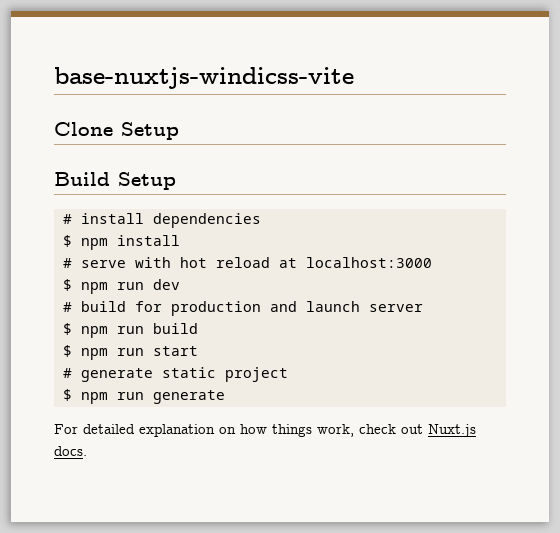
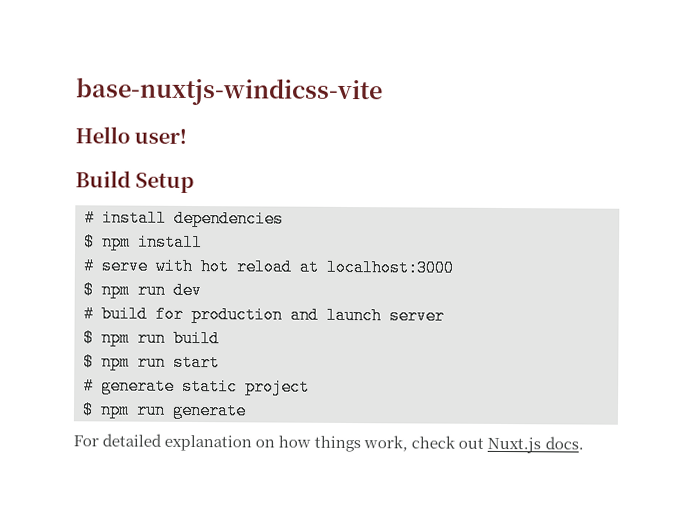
[54,122,179,140] Clone Setup -> [75,126,188,144] Hello user!

